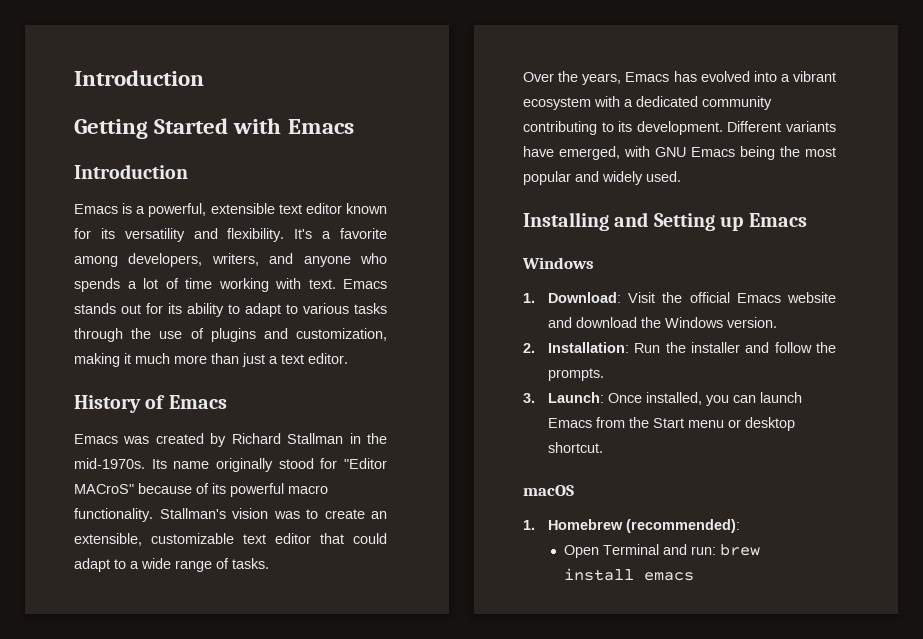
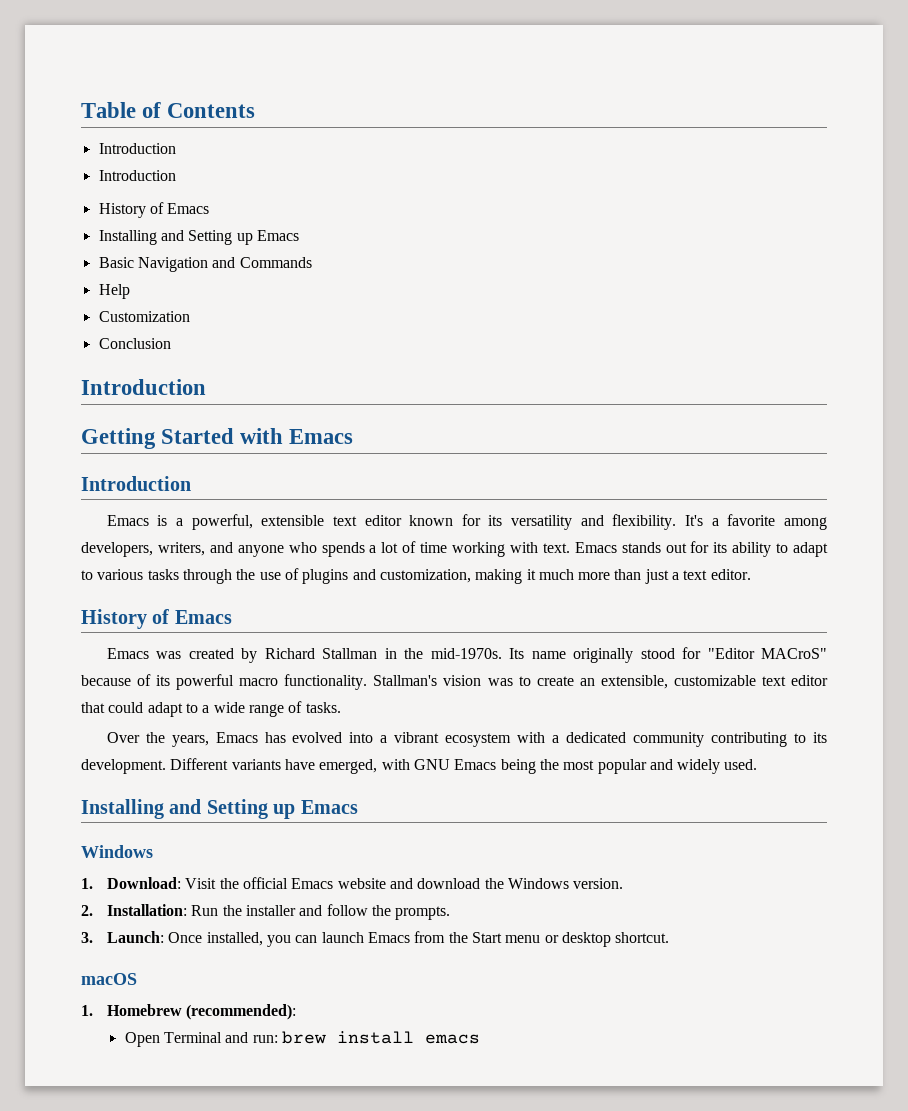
(74, 78) none -> [81,102,256,118] [98,143,176,154] [98,170,176,181] [98,202,210,218] [98,230,299,245] [98,257,312,272] [98,284,130,299] [98,311,190,322] [98,338,171,349] Table of Contents // Introduction // Introduction // History of Emacs // Installing and Setting up Emacs // Basic Navigation and Commands // Help // Customization // Conclusion //

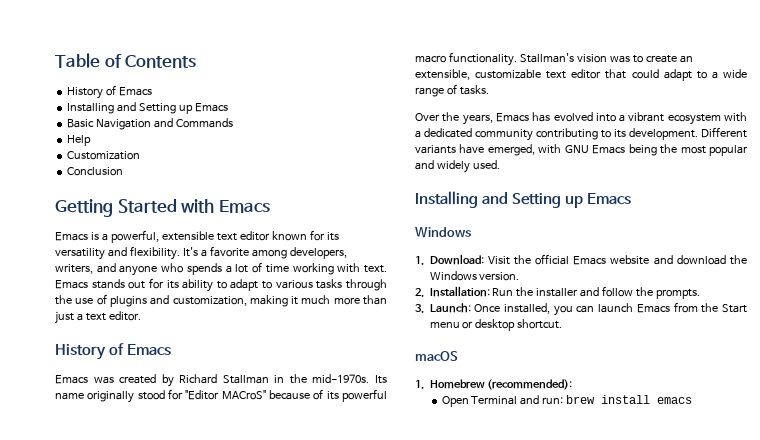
[98,143,176,154] [98,170,176,181] // Introduction // Introduction -> (197, 61) none
[81,379,206,395] // Introduction -> (124, 171) none
[81,476,191,491] // Introduction -> (270, 206) none

